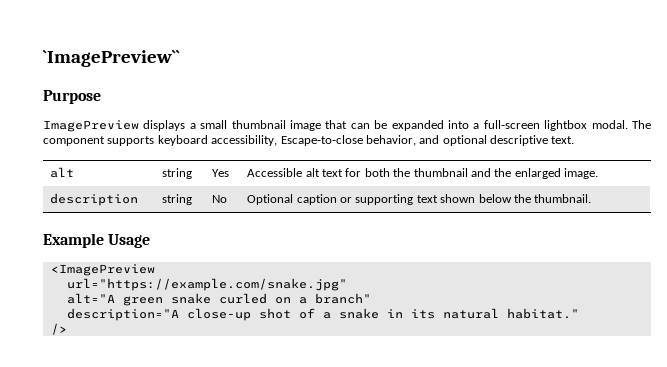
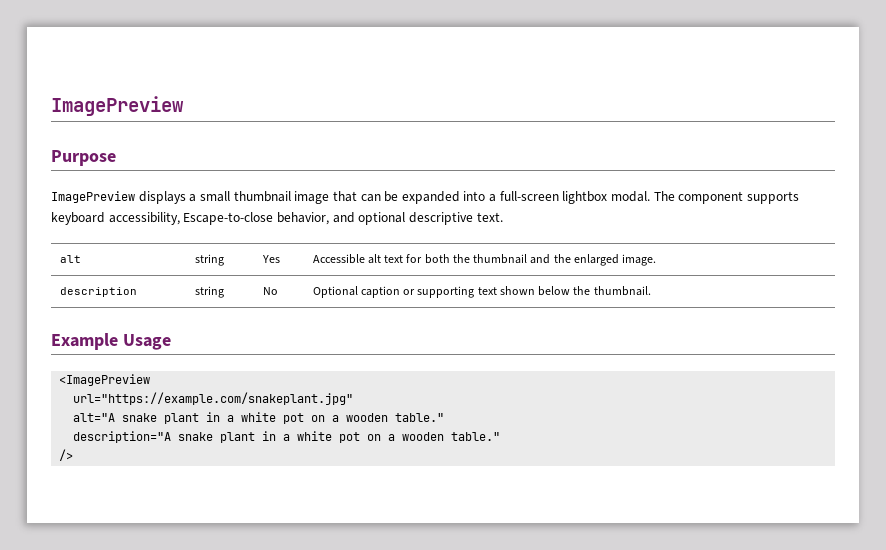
[43,50,180,67] `ImagePreview`` -> [51,96,184,116] ImagePreview
[66,278,347,291] url="https://example.com/snake.jpg" -> [73,392,354,405] url="https://example.com/snakeplant.jpg"
[122,293,371,306] [66,308,579,321] green snake curled on a branch" // description="A close-up shot of a snake in its natural habitat." -> [122,412,445,424] [73,431,501,443] snake plant in a white pot on a wooden table." // description="A snake plant in a white pot on a wooden table."

